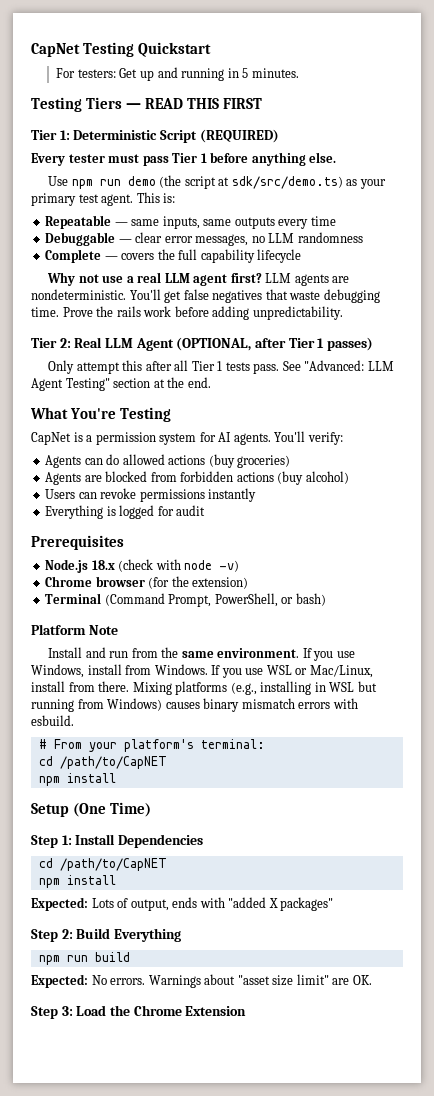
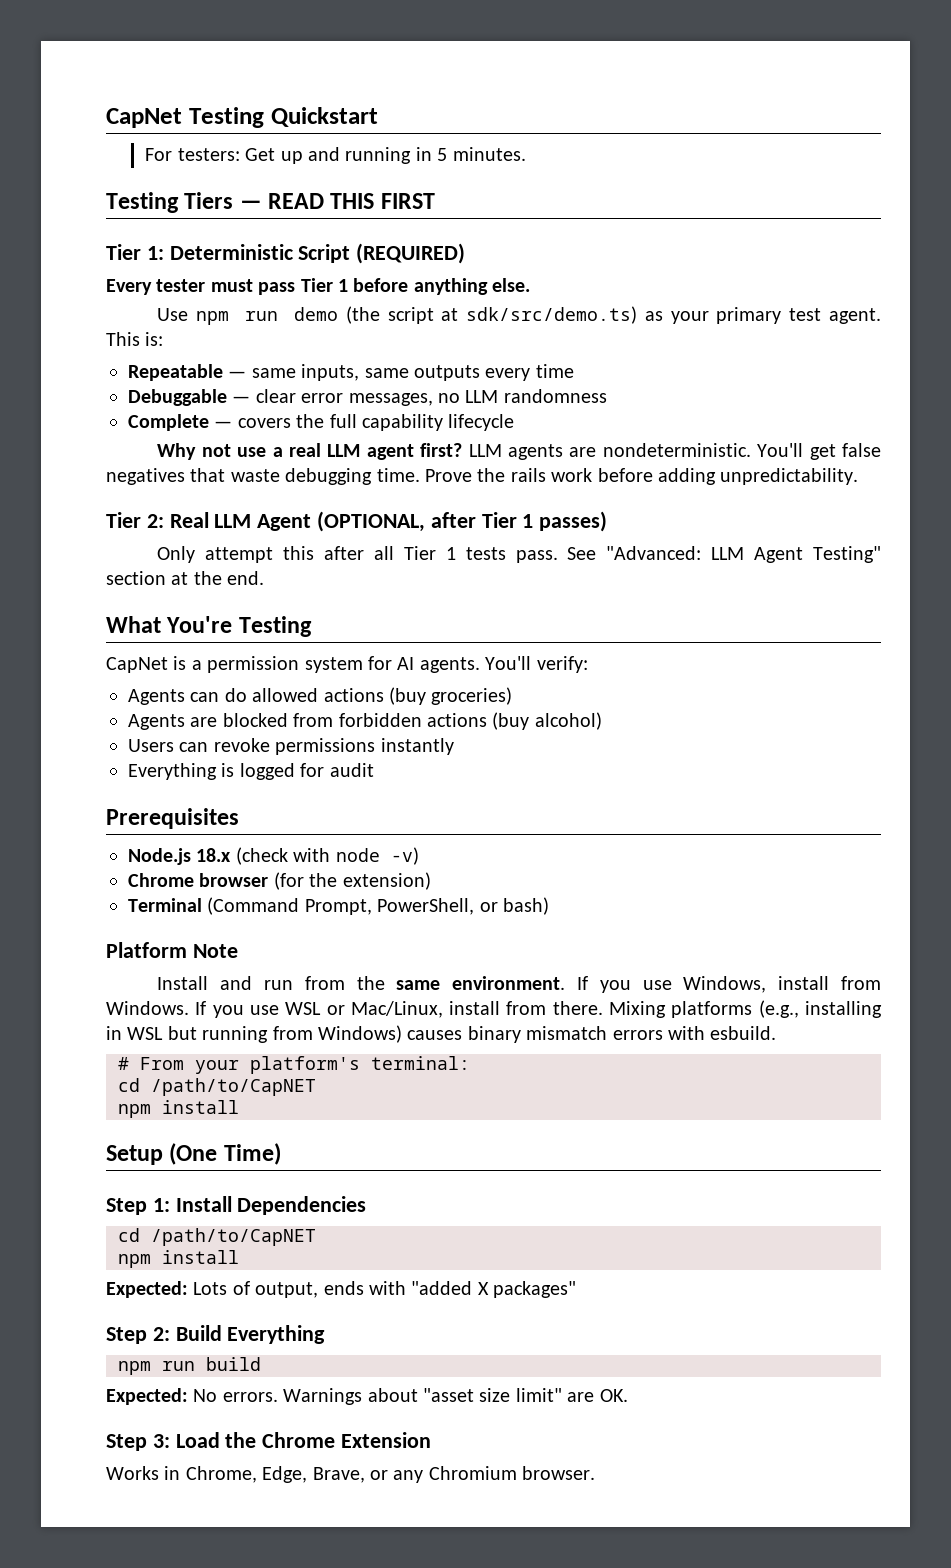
(247, 1011) none -> [106,1466,596,1483] // Works in Chrome, Edge, Brave, or any Chromium browser.

